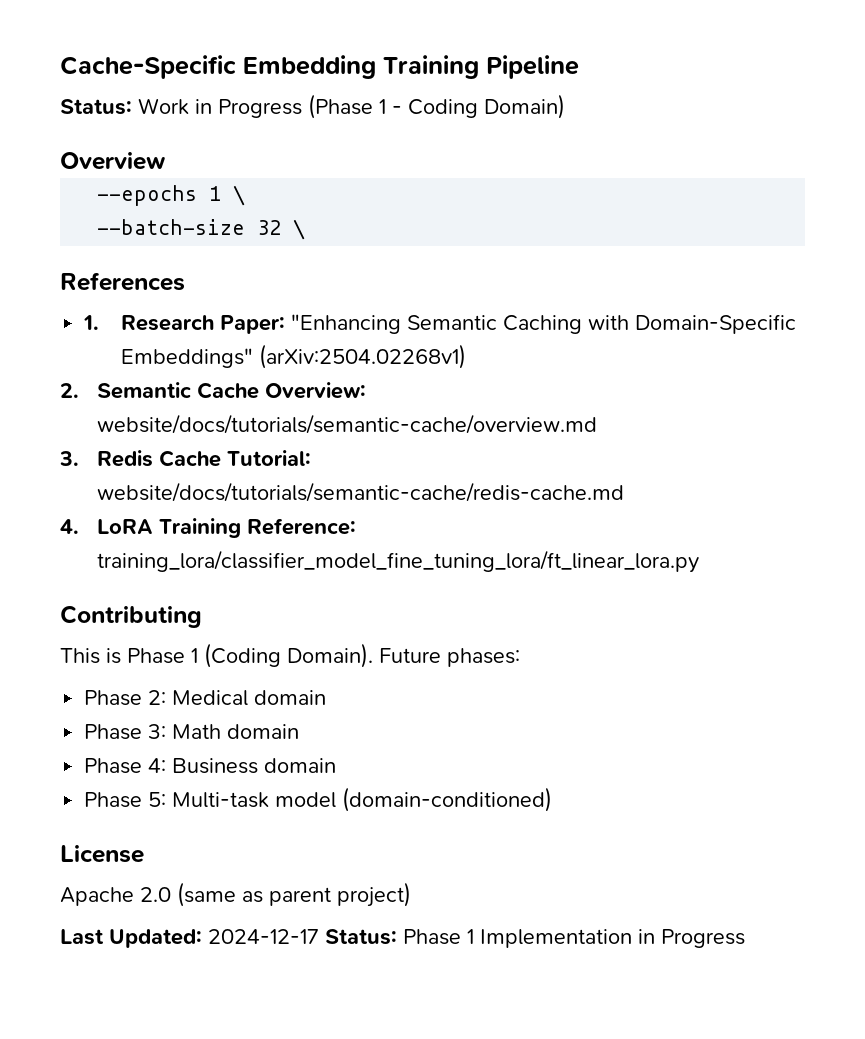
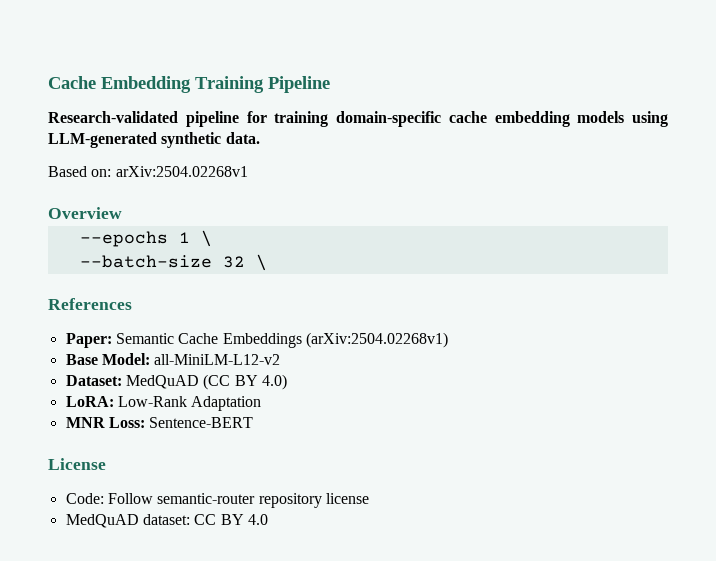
[60,55,236,79] Cache-Specific -> [48,76,96,89] Cache
[60,94,565,119] Status: Work in Progress (Phase 1 - Coding Domain) -> [48,111,668,127] [48,132,260,148] [48,166,248,177] Research-validated pipeline for training domain-specific cache embedding models using LLM-generated synthetic data. // Based on: arXiv:2504.02268v1
[83,314,796,334] [120,344,466,369] [60,382,366,399] [96,414,597,434] [59,450,311,467] [96,482,624,502] [60,518,356,538] [96,550,699,573] [60,605,202,628] [60,643,520,668] [84,690,327,706] [84,724,300,740] [84,758,337,774] [84,787,553,812] [60,845,144,863] [60,882,411,907] [60,929,745,948] 1. Research Paper: "Enhancing Semantic Caching with Domain-Specific Embeddings" (arXiv:2504.02268v1) // 2. Semantic Cache Overview: website/docs/tutorials/semantic-cache/overview.md // 3. Redis Cache Tutorial: website/docs/tutorials/semantic-cache/redis-cache.md // 4. LoRA Training Reference: training_lora/classifier_model_fine_tuning_lora/ft_linear_lora.py // Contributing // This is Phase 1 (Coding Domain). Future phases: // Phase 2: Medical domain // Phase 3: Math domain // Phase 4: Business domain // Phase 5: Multi-task model (domain-conditioned) // License // Apache 2.0 (same as parent project) // Last Updated: 2024-12-17 Status: Phase 1 Implementation in Progress -> [65,332,448,348] [65,353,281,365] [65,374,287,390] [65,396,262,411] [65,417,254,428] [48,458,106,470] [65,493,369,508] [65,514,268,528] Paper: Semantic Cache Embeddings (arXiv:2504.02268v1) // Base Model: all-MiniLM-L12-v2 // Dataset: MedQuAD (CC BY 4.0) // LoRA: Low-Rank Adaptation // MNR Loss: Sentence-BERT // License // Code: Follow semantic-router repository license // MedQuAD dataset: CC BY 4.0

